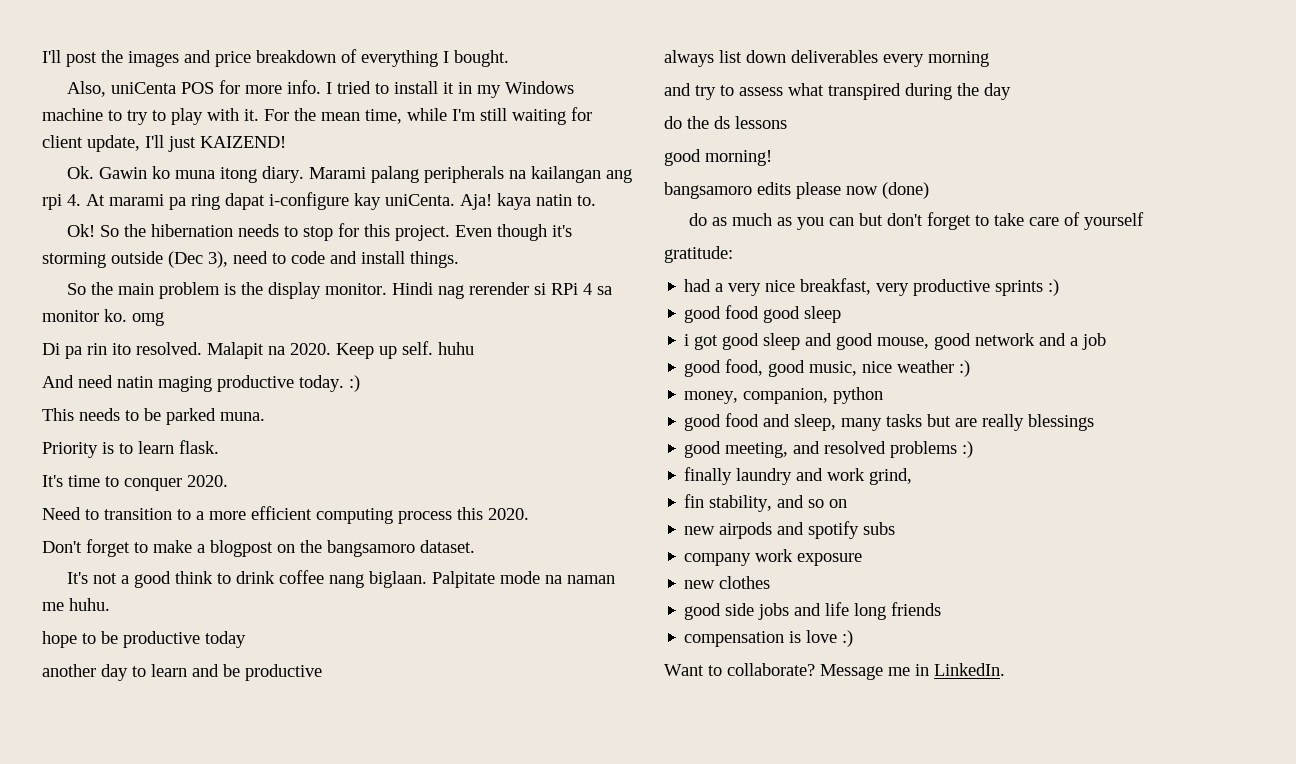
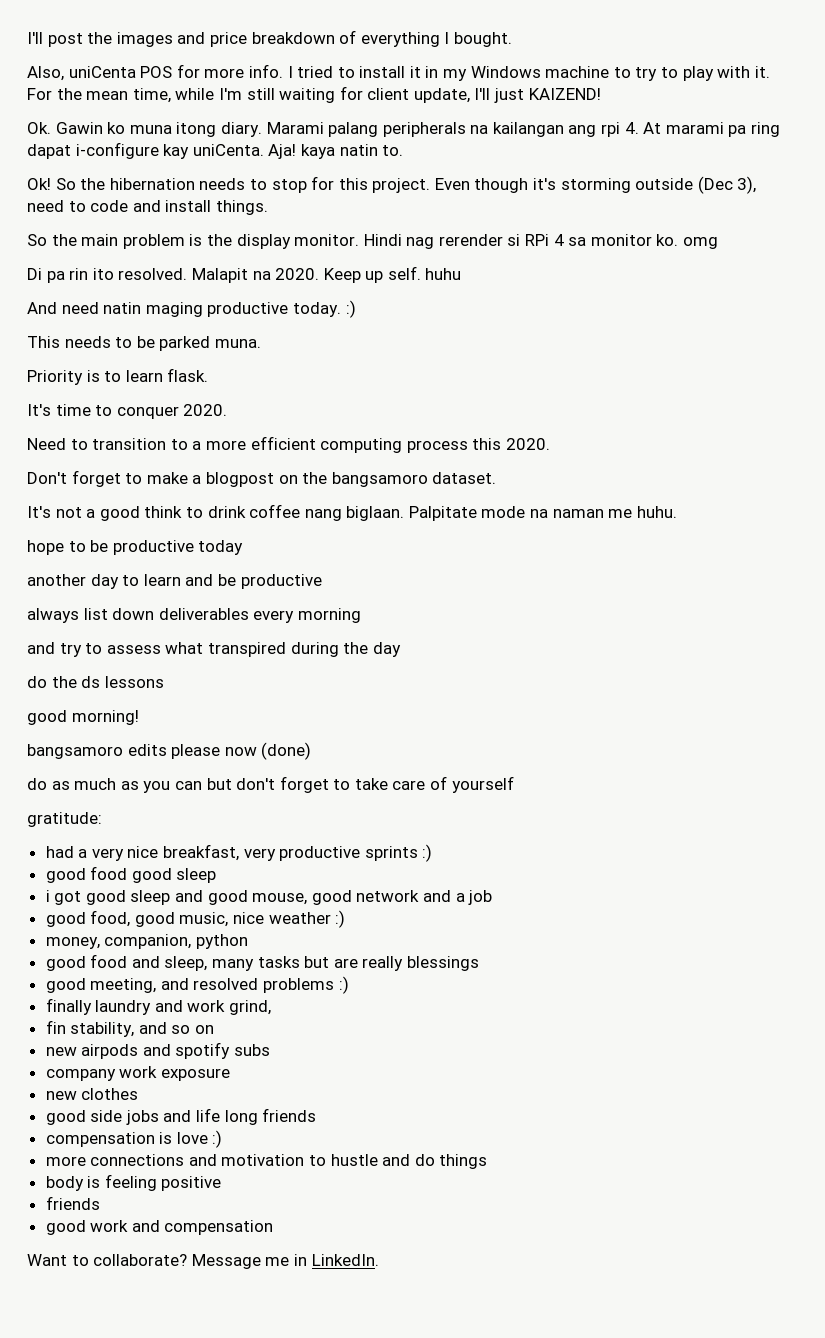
(854, 638) none -> [45,1154,488,1169] [45,1174,222,1191] [45,1196,100,1210] [45,1220,274,1235] // more connections and motivation to hustle and do things // body is feeling positive // friends // good work and compensation

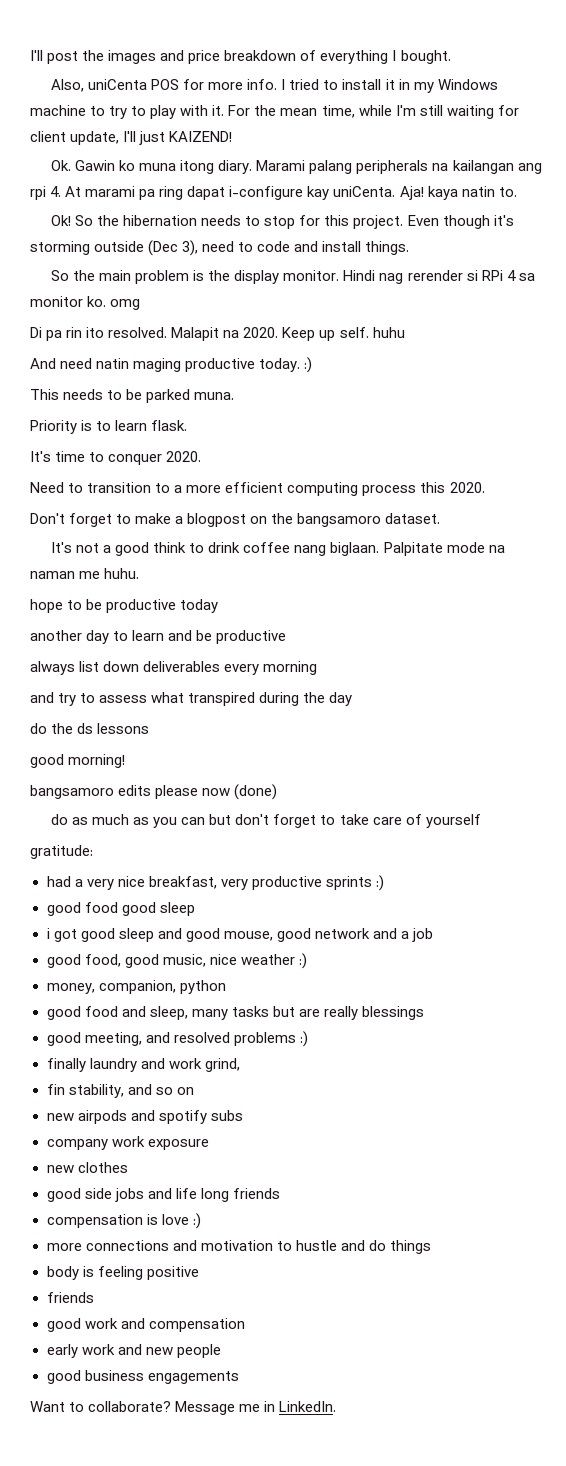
(274, 1227) none -> [46,1344,221,1358] [46,1370,239,1384] // early work and new people // good business engagements

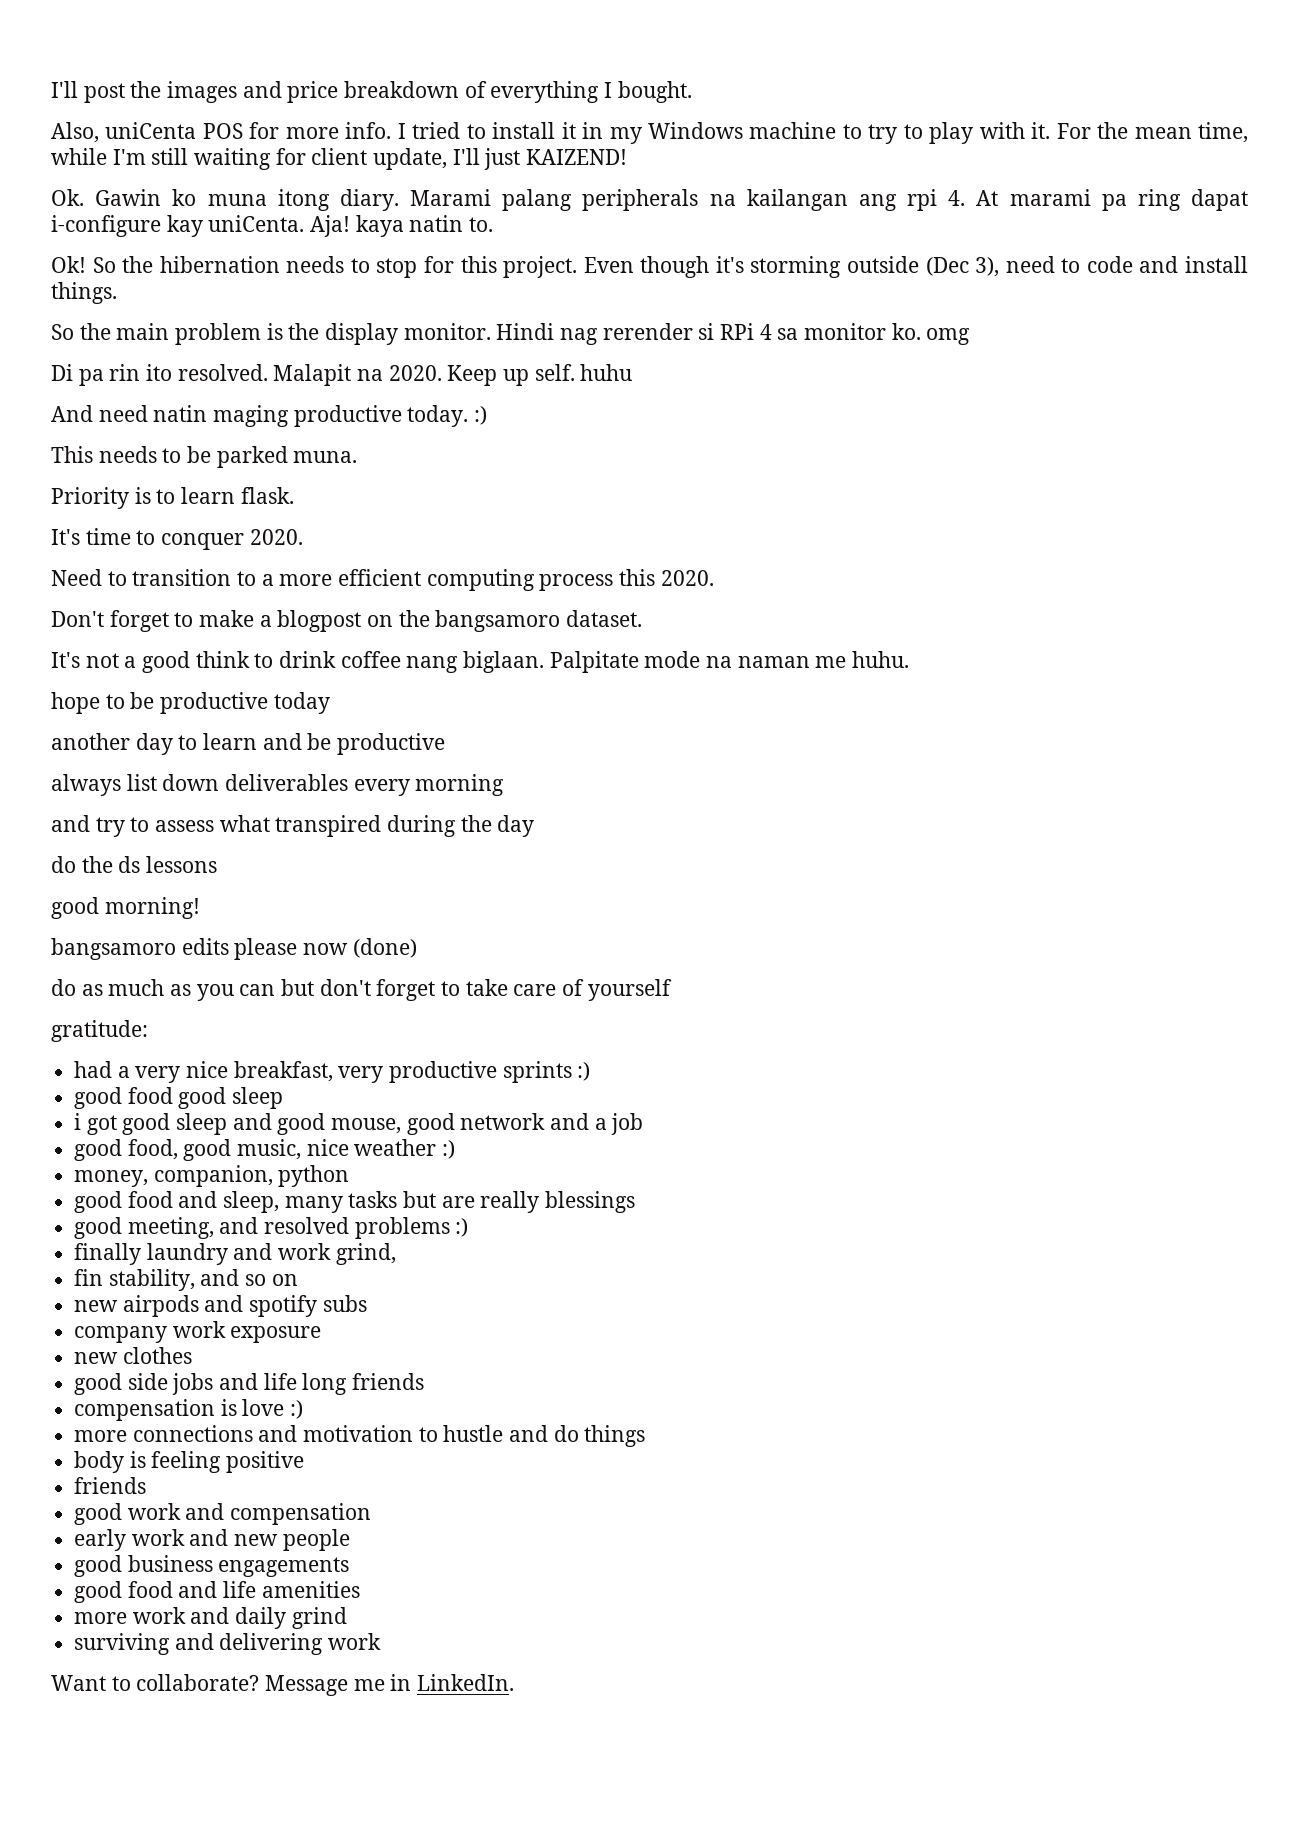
(239, 1377) none -> [74,1581,360,1603] [74,1607,347,1629] [74,1633,382,1655] // good food and life amenities // more work and daily grind // surviving and delivering work

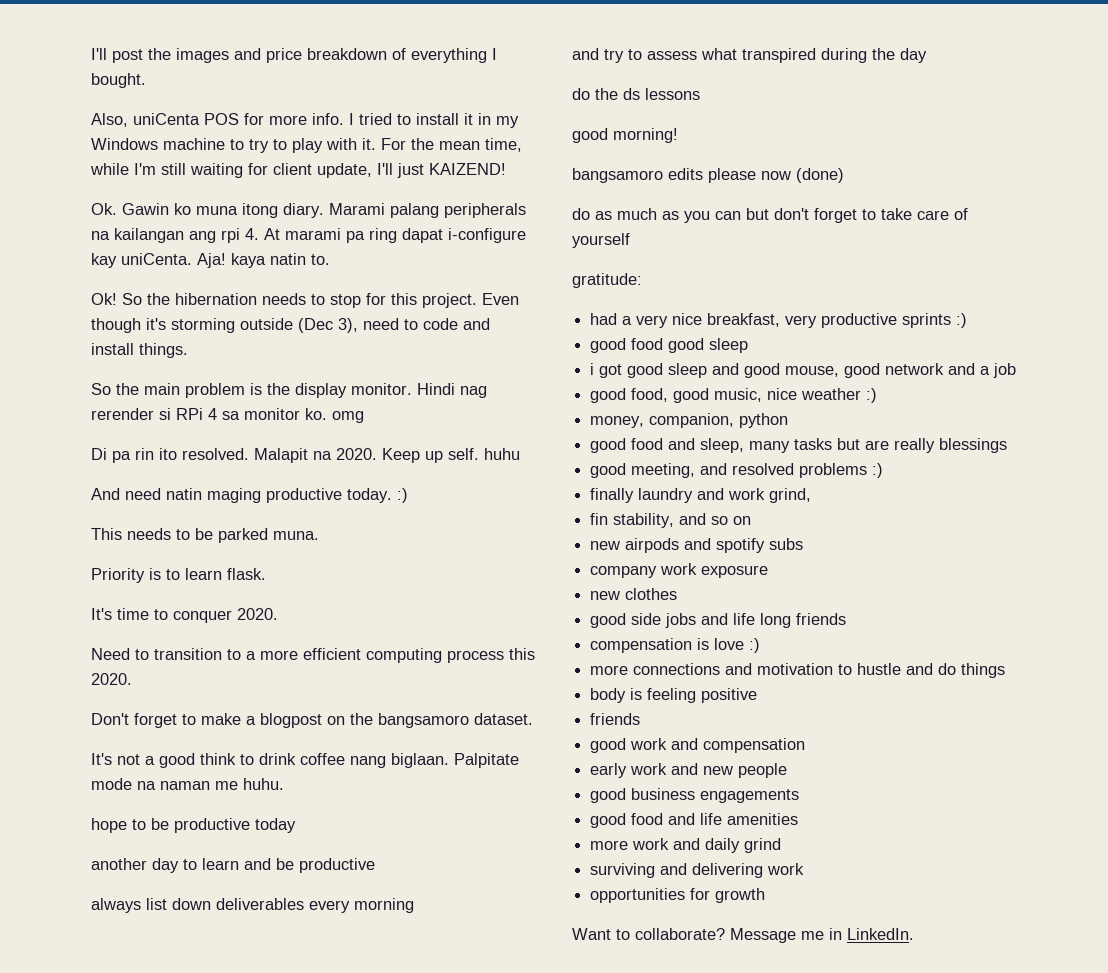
(382, 1641) none -> [590,888,766,903] // opportunities for growth

